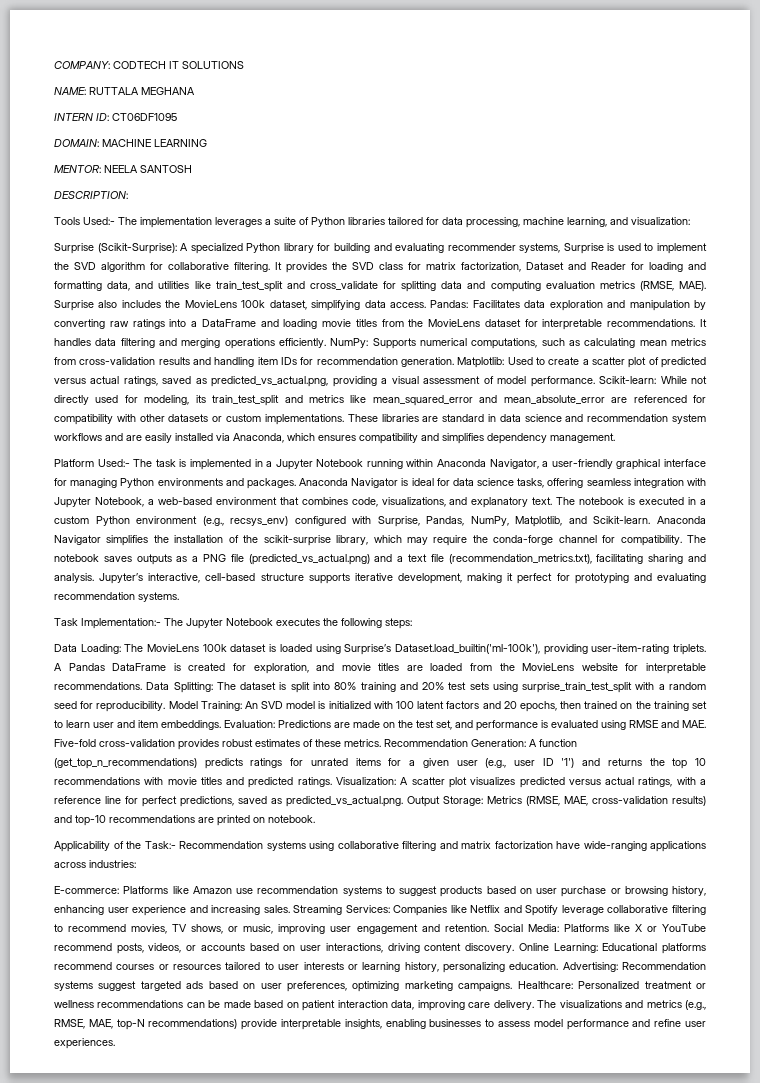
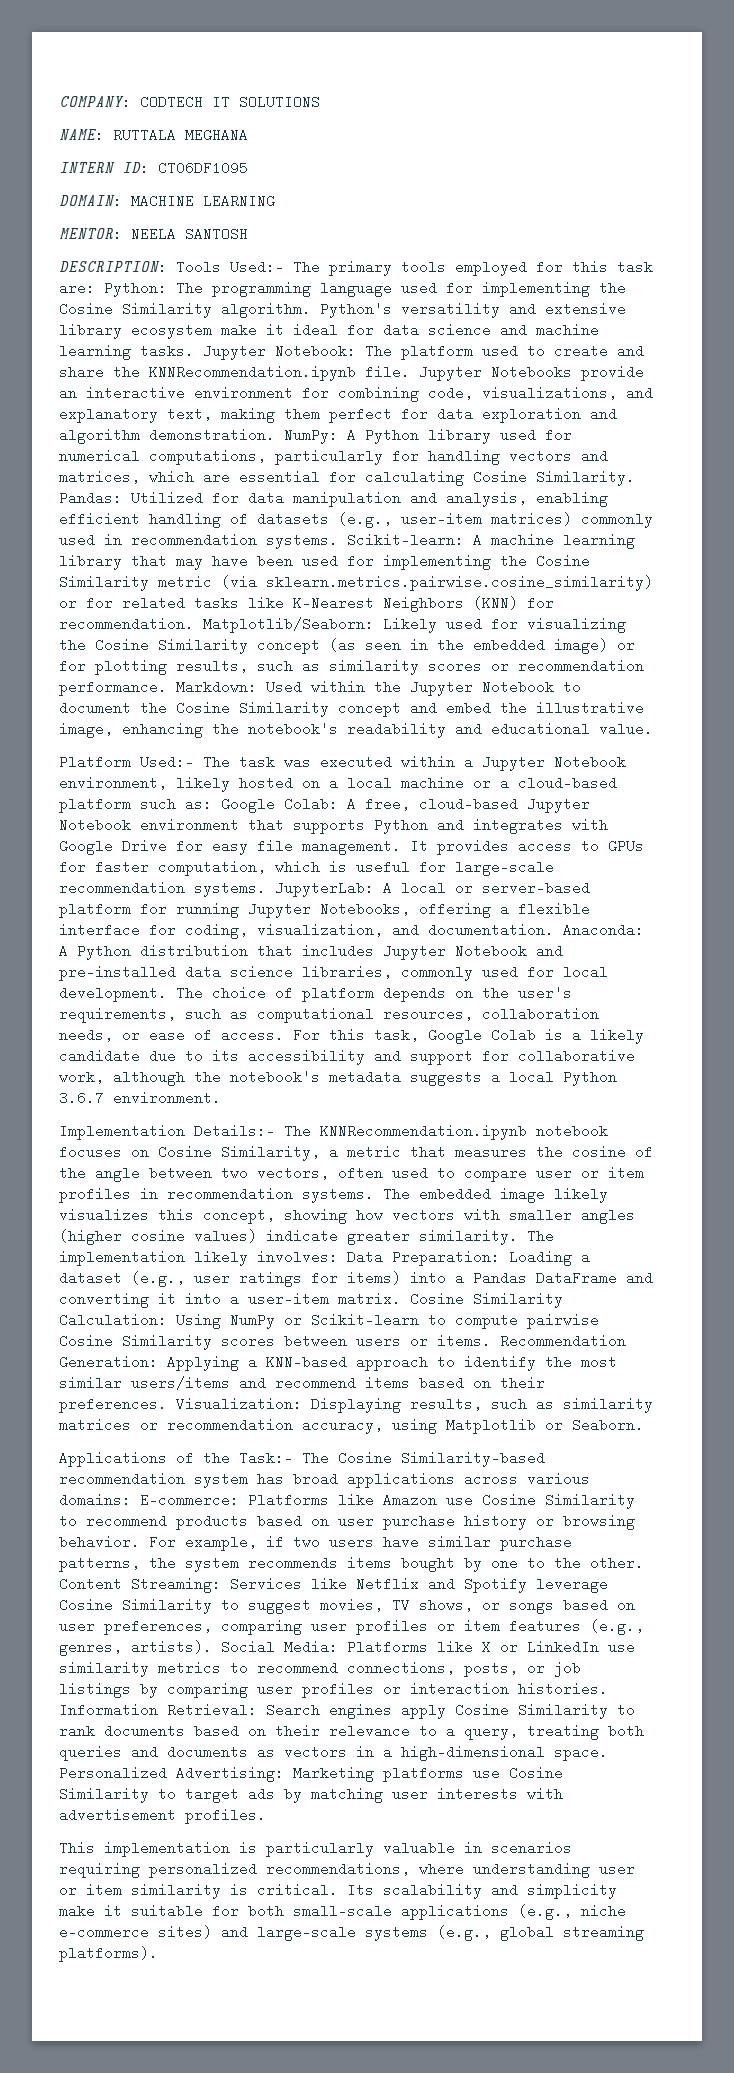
(128, 195) // -> (167, 267) none
[140,217,690,228] [54,243,707,254] [54,262,706,273] [54,281,706,292] [54,300,706,311] [54,319,707,330] [54,338,706,349] [54,357,707,368] [54,376,707,387] [54,395,707,406] [54,414,706,425] [54,433,615,444] [54,459,706,470] [54,478,706,489] [54,497,707,508] [54,516,707,527] [54,535,706,546] [54,554,706,565] [54,573,706,584] [54,592,179,602] [54,618,412,629] [54,644,706,655] [54,663,706,674] [54,682,706,693] [54,701,707,712] [54,720,706,731] [54,739,577,750] [54,758,706,769] [54,777,706,788] [54,796,706,807] [54,815,315,826] [54,841,706,852] [54,860,136,868] implementation leverages a suite of Python libraries tailored for data processing, machine learning, and visualization: // Surprise (Scikit-Surprise): A specialized Python library for building and evaluating recommender systems, Surprise is used to implement the SVD algorithm for collaborative filtering. It provides the SVD class for matrix factorization, Dataset and Reader for loading and formatting data, and utilities like train_test_split and cross_validate for splitting data and computing evaluation metrics (RMSE, MAE). Surprise also includes the MovieLens 100k dataset, simplifying data access. Pandas: Facilitates data exploration and manipulation by converting raw ratings into a DataFrame and loading movie titles from the MovieLens dataset for interpretable recommendations. It handles data filtering and merging operations efficiently. NumPy: Supports numerical computations, such as calculating mean metrics from cross-validation results and handling item IDs for recommendation generation. Matplotlib: Used to create a scatter plot of predicted versus actual ratings, saved as predicted_vs_actual.png, providing a visual assessment of model performance. Scikit-learn: While not directly used for modeling, its train_test_split and metrics like mean_squared_error and mean_absolute_error are referenced for compatibility with other datasets or custom implementations. These libraries are standard in data science and recommendation system workflows and are easily installed via Anaconda, which ensures compatibility and simplifies dependency management. // Platform Used:- The task is implemented in a Jupyter Notebook running within Anaconda Navigator, a user-friendly graphical interface for managing Python environments and packages. Anaconda Navigator is ideal for data science tasks, offering seamless integration with Jupyter Notebook, a web-based environment that combines code, visualizations, and explanatory text. The notebook is executed in a custom Python environment (e.g., recsys_env) configured with Surprise, Pandas, NumPy, Matplotlib, and Scikit-learn. Anaconda Navigator simplifies the installation of the scikit-surprise library, which may require the conda-forge channel for compatibility. The notebook saves outputs as a PNG file (predicted_vs_actual.png) and a text file (recommendation_metrics.txt), facilitating sharing and analysis. Jupyter’s interactive, cell-based structure supports iterative development, making it perfect for prototyping and evaluating recommendation systems. // Task Implementation:- The Jupyter Notebook executes the following steps: // Data Loading: The MovieLens 100k dataset is loaded using Surprise’s Dataset.load_builtin('ml-100k'), providing user-item-rating triplets. A Pandas DataFrame is created for exploration, and movie titles are loaded from the MovieLens website for interpretable recommendations. Data Splitting: The dataset is split into 80% training and 20% test sets using surprise_train_test_split with a random seed for reproducibility. Model Training: An SVD model is initialized with 100 latent factors and 20 epochs, then trained on the training set to learn user and item embeddings. Evaluation: Predictions are made on the test set, and performance is evaluated using RMSE and MAE. Five-fold cross-validation provides robust estimates of these metrics. Recommendation Generation: A function (get_top_n_recommendations) predicts ratings for unrated items for a given user (e.g., user ID '1') and returns the top 10 recommendations with movie titles and predicted ratings. Visualization: A scatter plot visualizes predicted versus actual ratings, with a reference line for perfect predictions, saved as predicted_vs_actual.png. Output Storage: Metrics (RMSE, MAE, cross-validation results) and top-10 recommendations are printed on notebook. // Applicability of the Task:- Recommendation systems using collaborative filtering and matrix factorization have wide-ranging applications across industries: // -> [329,260,653,276] [59,281,626,297] [59,302,626,318] [59,323,599,339] [59,344,644,360] [59,365,644,381] [59,386,653,402] [59,407,617,423] [59,428,572,444] [59,449,608,465] [59,470,635,486] [59,491,608,507] [59,512,653,528] [59,533,635,549] [59,554,590,570] [59,575,653,591] [59,596,554,612] [59,617,626,633] [59,638,635,654] [59,659,644,675] [59,680,581,696] [59,701,644,717] [59,722,653,738] [59,755,626,771] [59,776,617,792] [59,797,590,813] [59,818,608,834] [59,839,644,855] [59,860,554,876] [59,881,590,897] [59,902,590,918] [59,923,644,939] [59,944,563,960] [59,965,608,981] [59,986,572,1002] [59,1007,599,1023] [59,1028,644,1044] [59,1049,635,1065] [59,1070,617,1086] [59,1091,221,1105] [59,1124,608,1140] [59,1145,653,1161] [59,1166,644,1182] [59,1187,608,1203] [59,1208,635,1224] [59,1229,554,1245] [59,1250,590,1266] [59,1271,653,1287] [59,1292,563,1308] [59,1313,599,1329] [59,1334,626,1350] [59,1355,617,1371] [59,1376,545,1390] [59,1397,653,1413] [59,1418,644,1434] [59,1451,545,1467] [59,1472,590,1488] [59,1493,131,1507] primary tools employed for this task are: Python: The programming language used for implementing the Cosine Similarity algorithm. Python's versatility and extensive library ecosystem make it ideal for data science and machine learning tasks. Jupyter Notebook: The platform used to create and share the KNNRecommendation.ipynb file. Jupyter Notebooks provide an interactive environment for combining code, visualizations, and explanatory text, making them perfect for data exploration and algorithm demonstration. NumPy: A Python library used for numerical computations, particularly for handling vectors and matrices, which are essential for calculating Cosine Similarity. Pandas: Utilized for data manipulation and analysis, enabling efficient handling of datasets (e.g., user-item matrices) commonly used in recommendation systems. Scikit-learn: A machine learning library that may have been used for implementing the Cosine Similarity metric (via sklearn.metrics.pairwise.cosine_similarity) or for related tasks like K-Nearest Neighbors (KNN) for recommendation. Matplotlib/Seaborn: Likely used for visualizing the Cosine Similarity concept (as seen in the embedded image) or for plotting results, such as similarity scores or recommendation performance. Markdown: Used within the Jupyter Notebook to document the Cosine Similarity concept and embed the illustrative image, enhancing the notebook's readability and educational value. // Platform Used:- The task was executed within a Jupyter Notebook environment, likely hosted on a local machine or a cloud-based platform such as: Google Colab: A free, cloud-based Jupyter Notebook environment that supports Python and integrates with Google Drive for easy file management. It provides access to GPUs for faster computation, which is useful for large-scale recommendation systems. JupyterLab: A local or server-based platform for running Jupyter Notebooks, offering a flexible interface for coding, visualization, and documentation. Anaconda: A Python distribution that includes Jupyter Notebook and pre-installed data science libraries, commonly used for local development. The choice of platform depends on the user's requirements, such as computational resources, collaboration needs, or ease of access. For this task, Google Colab is a likely candidate due to its accessibility and support for collaborative work, although the notebook's metadata suggests a local Python 3.6.7 environment. // Implementation Details:- The KNNRecommendation.ipynb notebook focuses on Cosine Similarity, a metric that measures the cosine of the angle between two vectors, often used to compare user or item profiles in recommendation systems. The embedded image likely visualizes this concept, showing how vectors with smaller angles (higher cosine values) indicate greater similarity. The implementation likely involves: Data Preparation: Loading a dataset (e.g., user ratings for items) into a Pandas DataFrame and converting it into a user-item matrix. Cosine Similarity Calculation: Using NumPy or Scikit-learn to compute pairwise Cosine Similarity scores between users or items. Recommendation Generation: Applying a KNN-based approach to identify the most similar users/items and recommend items based on their preferences. Visualization: Displaying results, such as similarity matrices or recommendation accuracy, using Matplotlib or Seaborn. // Applications of the Task:- The Cosine Similarity-based recommendation system has broad applications across various domains:
[257,886,437,896] recommendation systems to suggest -> [482,1493,635,1509] [59,1514,167,1528] Cosine Similarity to recommend
(607, 891) none -> [464,1515,527,1530] history
[672,886,706,896] [54,905,448,916] history, enhancing user experience and increasing sales. Streaming Services: Companies -> [59,1535,572,1551] [59,1556,644,1572] [59,1577,302,1593] behavior. For example, if two users have similar purchase patterns, the system recommends items bought by one to the other. Content Streaming: Services
[607,905,707,915] [54,924,489,935] collaborative filtering to recommend movies, TV shows, or music, improving user engagement and retention. -> [59,1598,635,1614] [59,1619,644,1635] [59,1640,212,1656] Cosine Similarity to suggest movies, TV shows, or songs based on user preferences, comparing user profiles or item features (e.g., genres, artists).
[661,924,706,932] [54,943,706,954] [54,962,706,973] [54,981,707,992] [54,1000,707,1011] [54,1019,706,1030] [54,1038,115,1049] YouTube recommend posts, videos, or accounts based on user interactions, driving content discovery. Online Learning: Educational platforms recommend courses or resources tailored to user interests or learning history, personalizing education. Advertising: Recommendation systems suggest targeted ads based on user preferences, optimizing marketing campaigns. Healthcare: Personalized treatment or wellness recommendations can be made based on patient interaction data, improving care delivery. The visualizations and metrics (e.g., RMSE, MAE, top-N recommendations) provide interpretable insights, enabling businesses to assess model performance and refine user experiences. -> [527,1640,635,1654] [59,1661,581,1677] [59,1682,608,1698] [59,1703,635,1719] [59,1724,644,1740] [59,1745,608,1761] [59,1766,563,1782] [59,1787,563,1803] [59,1808,266,1824] [59,1841,572,1857] [59,1862,635,1878] [59,1883,617,1899] [59,1904,626,1920] [59,1925,644,1941] [59,1946,158,1962] LinkedIn use similarity metrics to recommend connections, posts, or job listings by comparing user profiles or interaction histories. Information Retrieval: Search engines apply Cosine Similarity to rank documents based on their relevance to a query, treating both queries and documents as vectors in a high-dimensional space. Personalized Advertising: Marketing platforms use Cosine Similarity to target ads by matching user interests with advertisement profiles. // This implementation is particularly valuable in scenarios requiring personalized recommendations, where understanding user or item similarity is critical. Its scalability and simplicity make it suitable for both small-scale applications (e.g., niche e-commerce sites) and large-scale systems (e.g., global streaming platforms).

